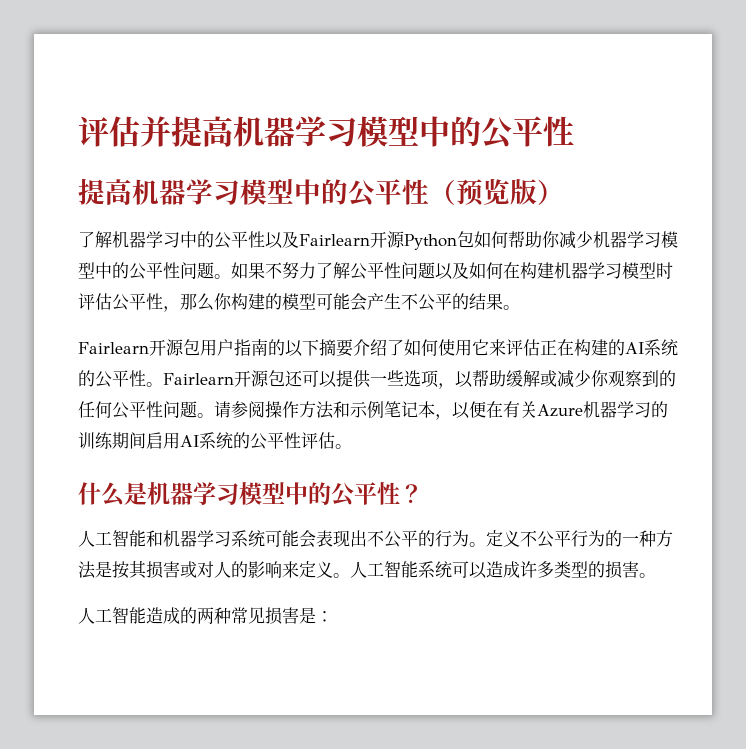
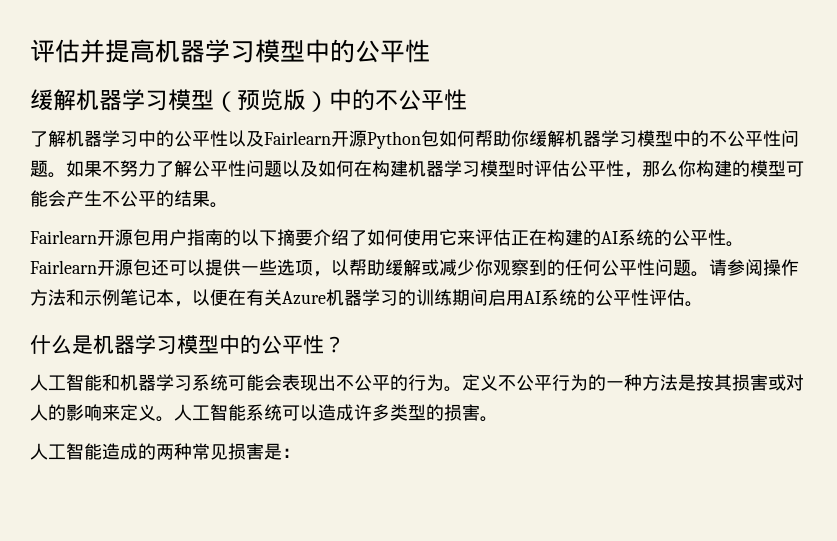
[78,178,429,207] 提高机器学习模型中的公平性 -> [30,89,214,111] 缓解机器学习模型
(564, 192) none -> [329,89,467,111] 中的不公平性
[559,231,678,249] [78,262,129,279] 减少机器学习模型中的 -> [529,130,727,147] 缓解机器学习模型中的不

